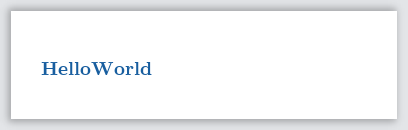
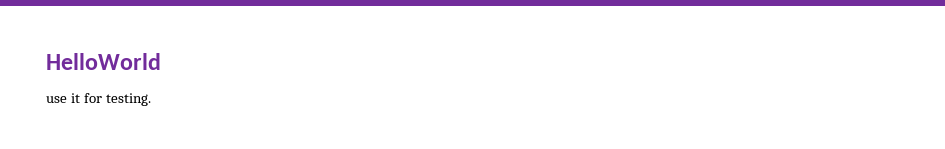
(152, 68) none -> [46,93,151,106] // use it for testing.

